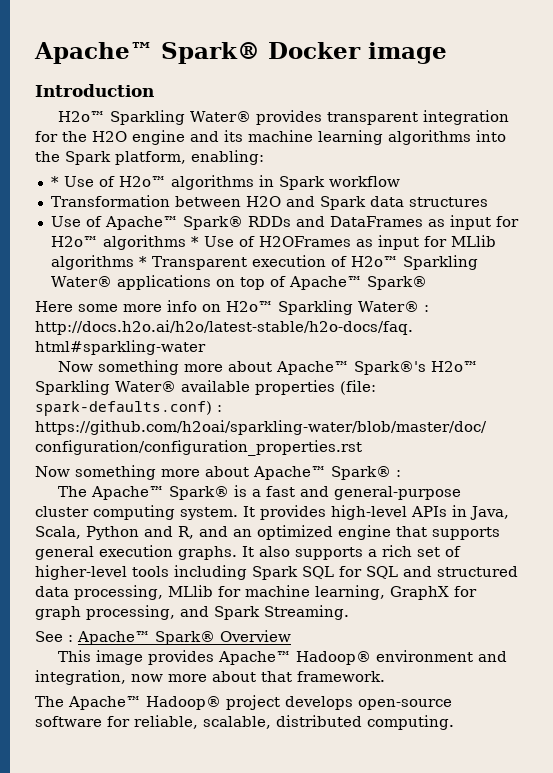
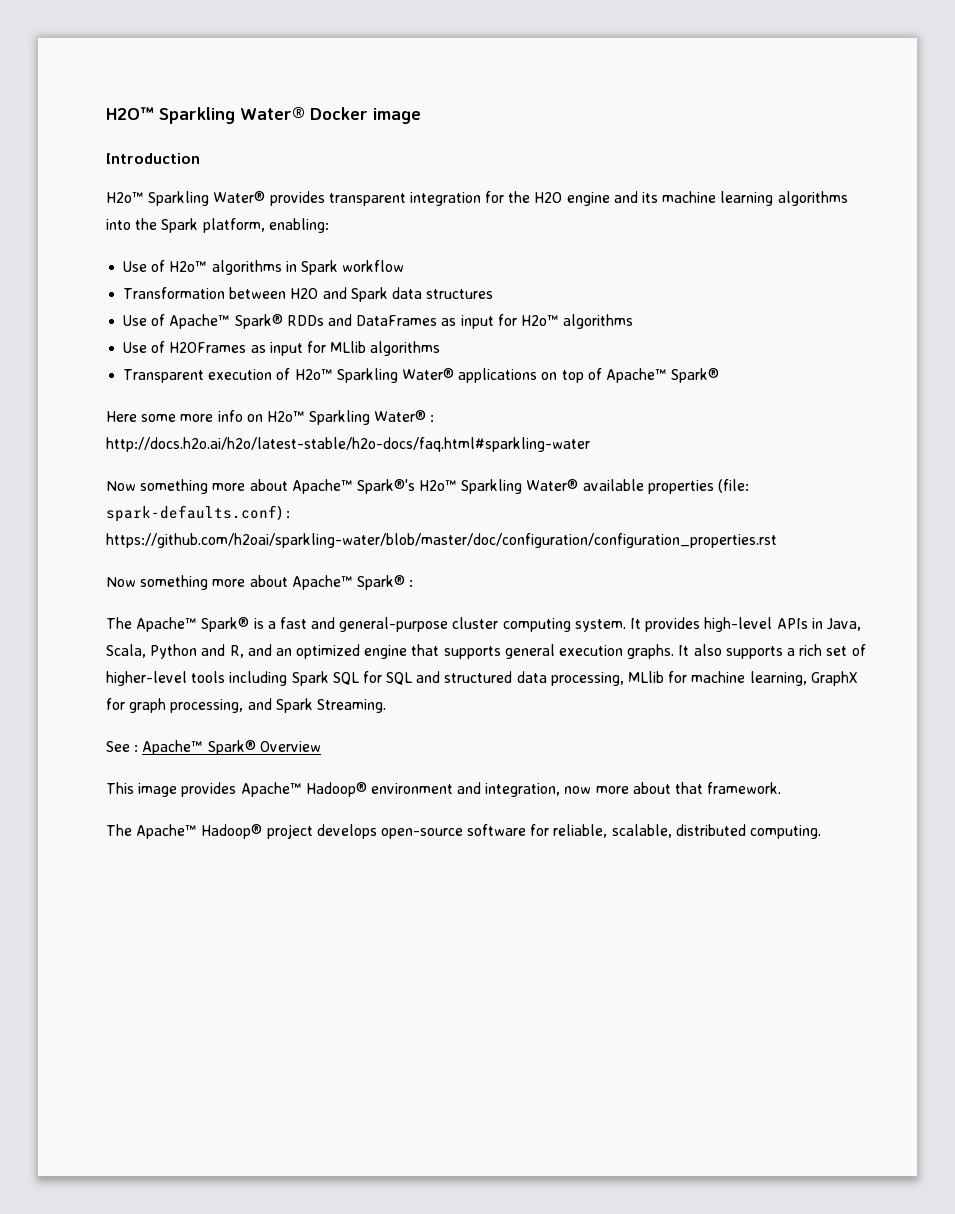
[34,42,260,64] Apache™ Spark® -> [106,107,305,124] H2O™ Sparkling Water®
[50,176,59,187] * -> (329, 225) none
[190,236,199,247] * -> (634, 321) //
[138,256,147,267] * -> (441, 348) //

